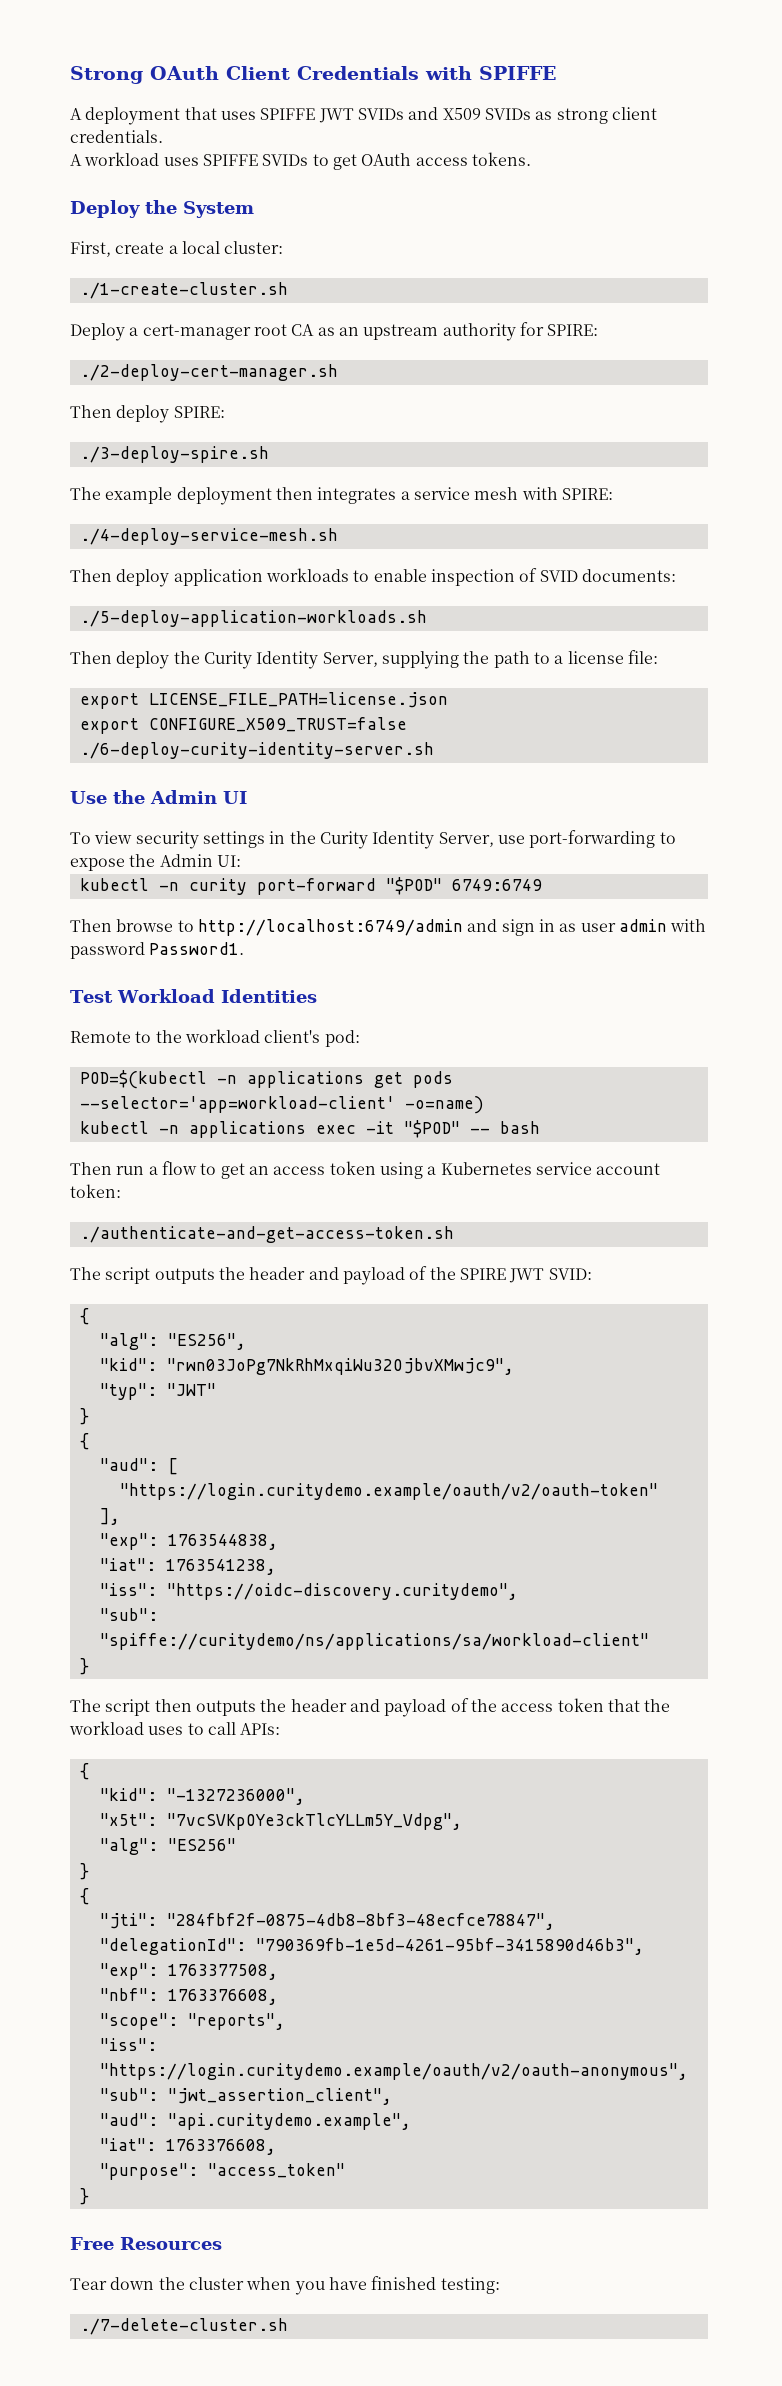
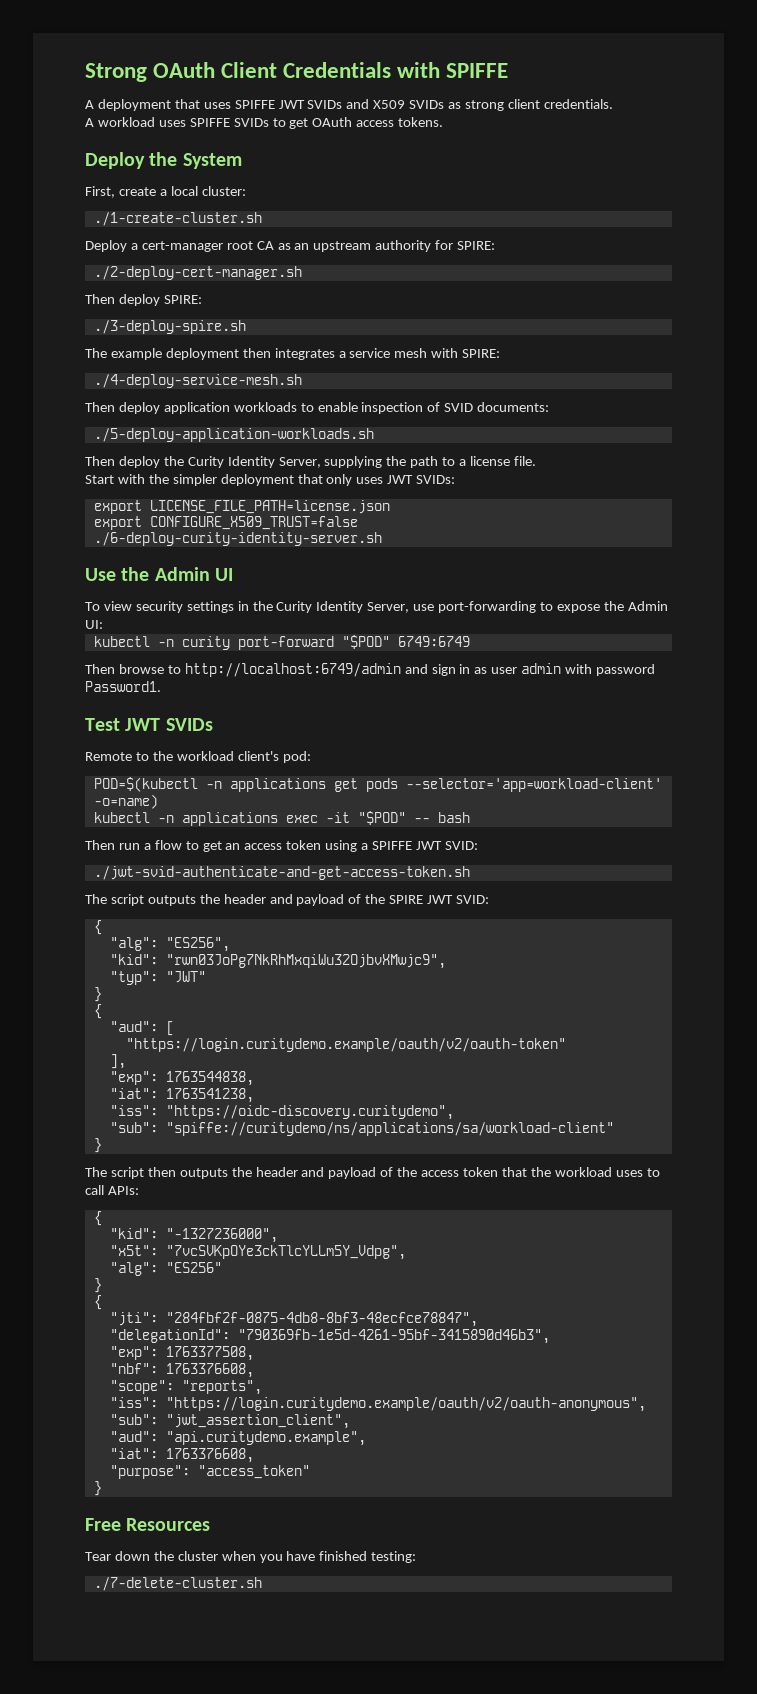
[627,650,658,664] file: -> [513,456,536,466] [85,474,456,486] file. // Start with the simpler deployment that only uses JWT SVIDs:
[116,989,317,1003] Workload Identities -> [125,718,213,731] JWT SVIDs
[440,1162,661,1175] [70,1184,121,1198] [79,1226,454,1243] Kubernetes service account token: // ./authenticate-and-get-access-token.sh -> [372,841,478,850] [93,866,470,880] SPIFFE JWT SVID: // ./jwt-svid-authenticate-and-get-access-token.sh

